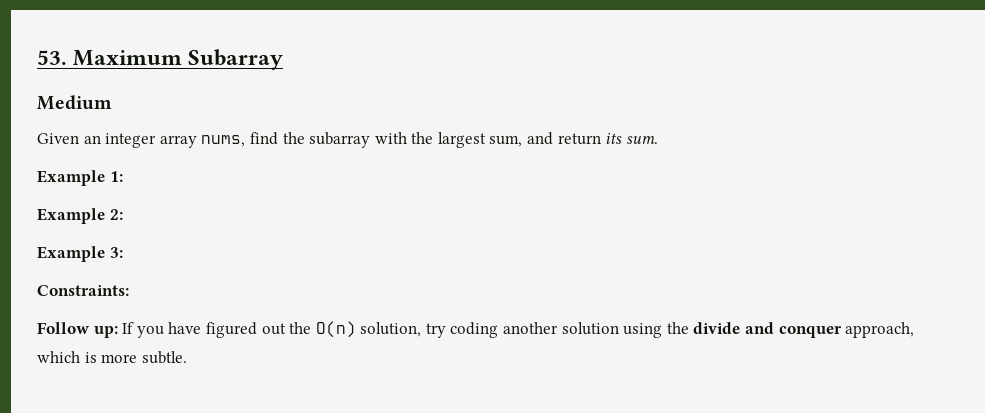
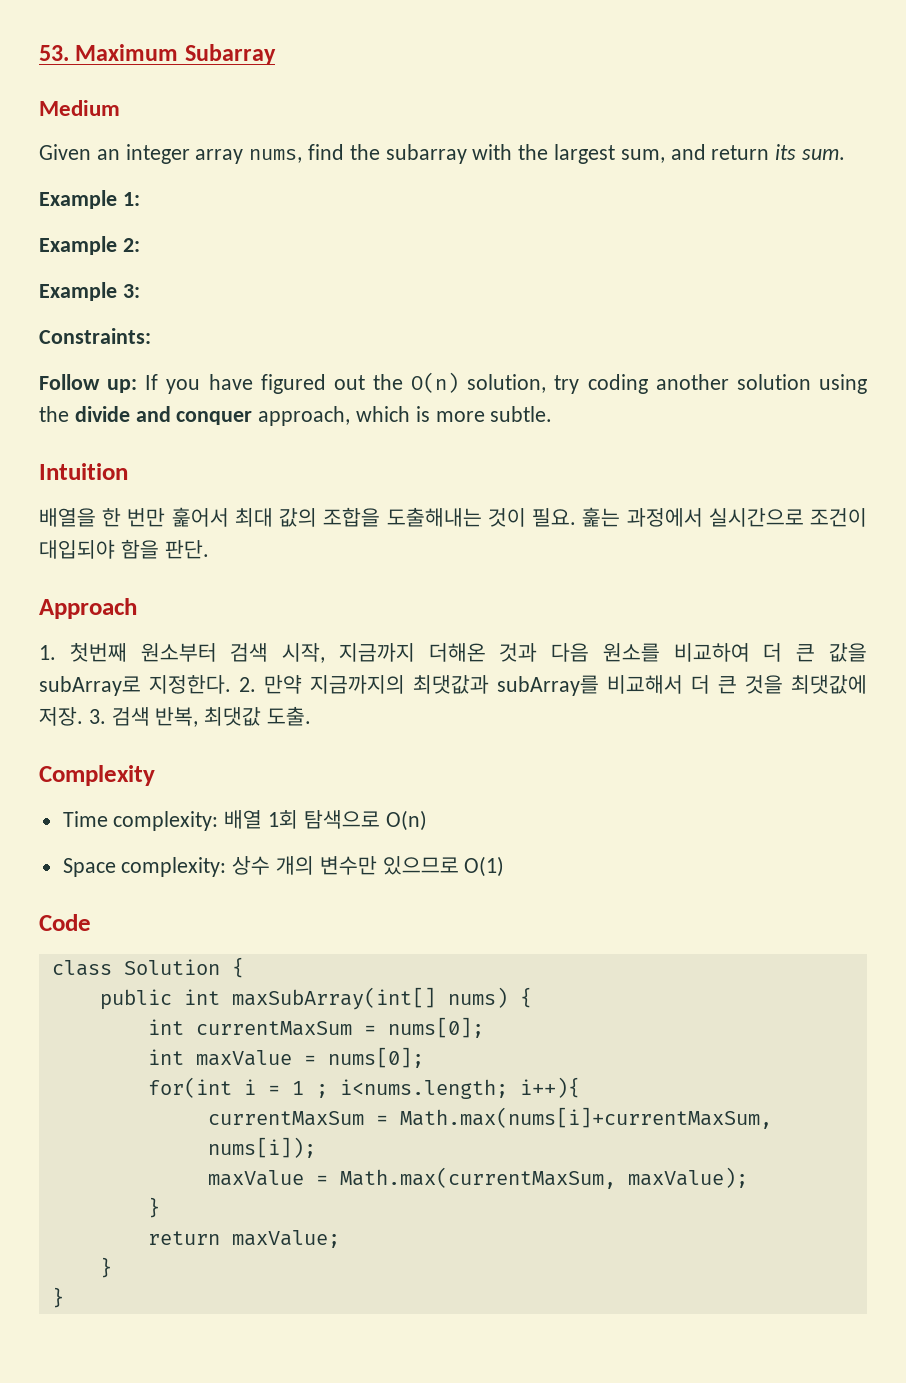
(187, 357) none -> [39,463,128,480] [39,507,868,527] [39,539,209,559] [39,598,137,619] [39,642,867,663] [39,675,867,696] [39,706,312,727] [39,765,155,786] [62,810,427,831] [62,856,505,877] [39,914,91,931] [51,957,244,978] [99,987,532,1010] [147,1017,484,1038] [147,1047,424,1068] [147,1077,580,1099] [207,1107,772,1129] [207,1137,316,1158] [207,1167,748,1189] [147,1197,160,1218] [147,1230,340,1248] [99,1257,112,1278] [51,1287,64,1308] // Intuition // 배열을 한 번만 훑어서 최대 값의 조합을 도출해내는 것이 필요. 훑는 과정에서 실시간으로 조건이 대입되야 함을 판단. // Approach // 1. 첫번째 원소부터 검색 시작, 지금까지 더해온 것과 다음 원소를 비교하여 더 큰 값을 subArray로 지정한다. 2. 만약 지금까지의 최댓값과 subArray를 비교해서 더 큰 것을 최댓값에 저장. 3. 검색 반복, 최댓값 도출. // Complexity // Time complexity: 배열 1회 탐색으로 O(n) // Space complexity: 상수 개의 변수만 있으므로 O(1) // Code // class Solution { // public int maxSubArray(int[] nums) { // int currentMaxSum = nums[0]; // int maxValue = nums[0]; // for(int i = 1 ; i<nums.length; i++){ // currentMaxSum = Math.max(nums[i]+currentMaxSum, nums[i]); // maxValue = Math.max(currentMaxSum, maxValue); // } // return maxValue; // } // }

